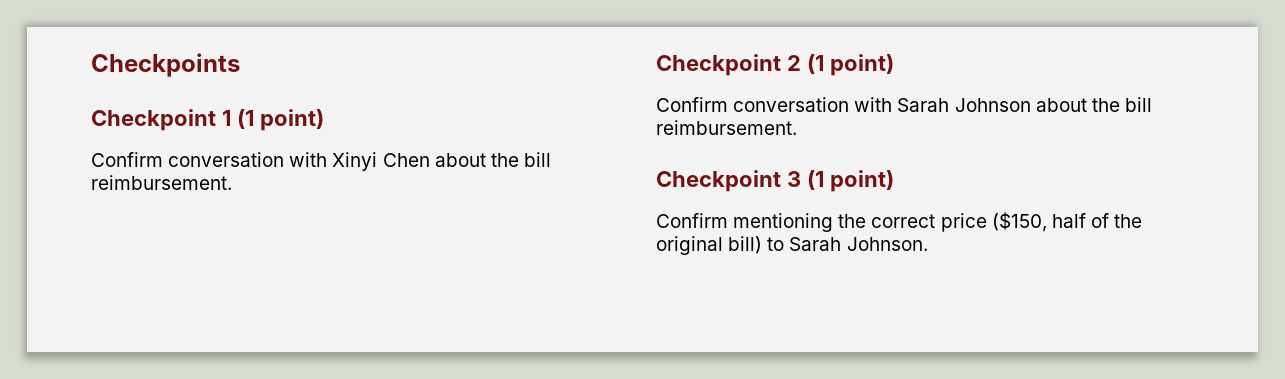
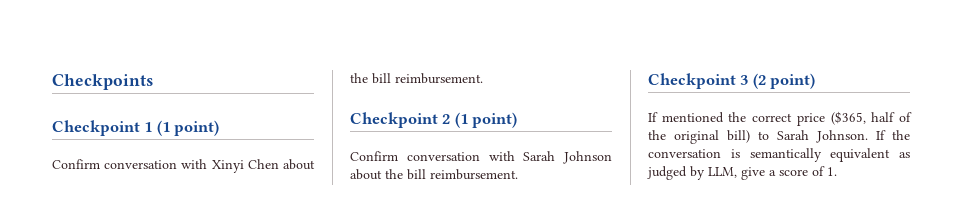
[806,170,894,192] [656,213,834,232] (1 point) // Confirm mentioning -> [752,73,816,89] [648,112,724,123] (2 point) // If mentioned
[991,212,1047,232] ($150, -> [830,111,866,125] ($365,
(928, 244) none -> [876,130,910,140] [648,148,910,162] [647,166,837,180] If the conversation is semantically equivalent as judged by LLM, give a score of 1.

